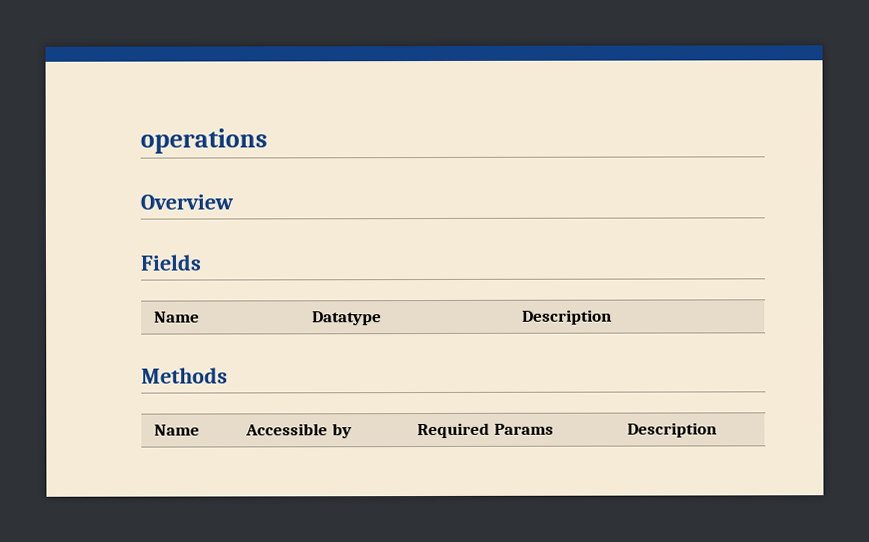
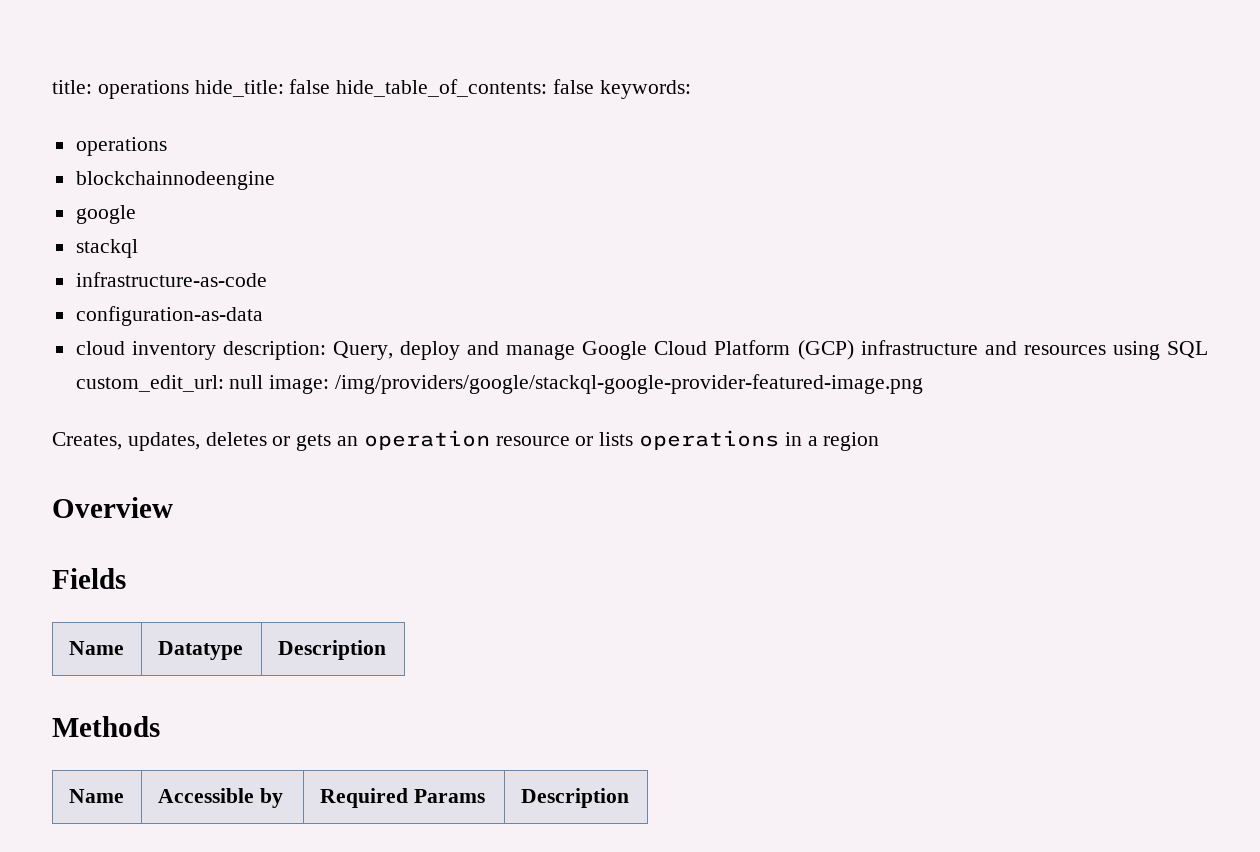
[140,128,268,154] operations -> [52,79,691,99] [75,137,167,156] [75,171,275,190] [75,205,136,224] [75,239,138,258] [75,272,267,287] [75,306,263,326] [75,340,1208,360] [75,374,924,394] [52,430,880,451] title: operations hide_title: false hide_table_of_contents: false keywords: // operations // blockchainnodeengine // google // stackql // infrastructure-as-code // configuration-as-data // cloud inventory description: Query, deploy and manage Google Cloud Platform (GCP) infrastructure and resources using SQL custom_edit_url: null image: /img/providers/google/stackql-google-provider-featured-image.png // Creates, updates, deletes or gets an operation resource or lists operations in a region

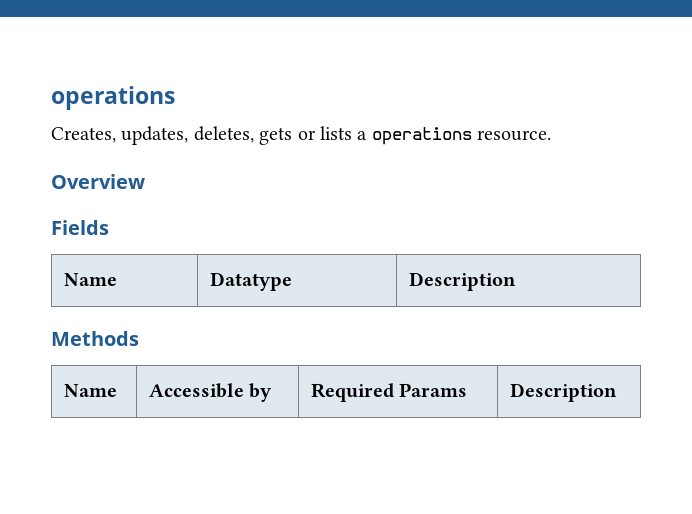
[52,79,691,99] [75,137,167,156] [75,171,275,190] [75,205,136,224] [75,239,138,258] [75,272,267,287] [75,306,263,326] [75,340,1208,360] [75,374,924,394] [52,430,880,451] title: operations hide_title: false hide_table_of_contents: false keywords: // operations // blockchainnodeengine // google // stackql // infrastructure-as-code // configuration-as-data // cloud inventory description: Query, deploy and manage Google Cloud Platform (GCP) infrastructure and resources using SQL custom_edit_url: null image: /img/providers/google/stackql-google-provider-featured-image.png // Creates, updates, deletes or gets an operation resource or lists operations in a region -> [51,86,175,110] [51,126,552,145] operations // Creates, updates, deletes, gets or lists a operations resource.

